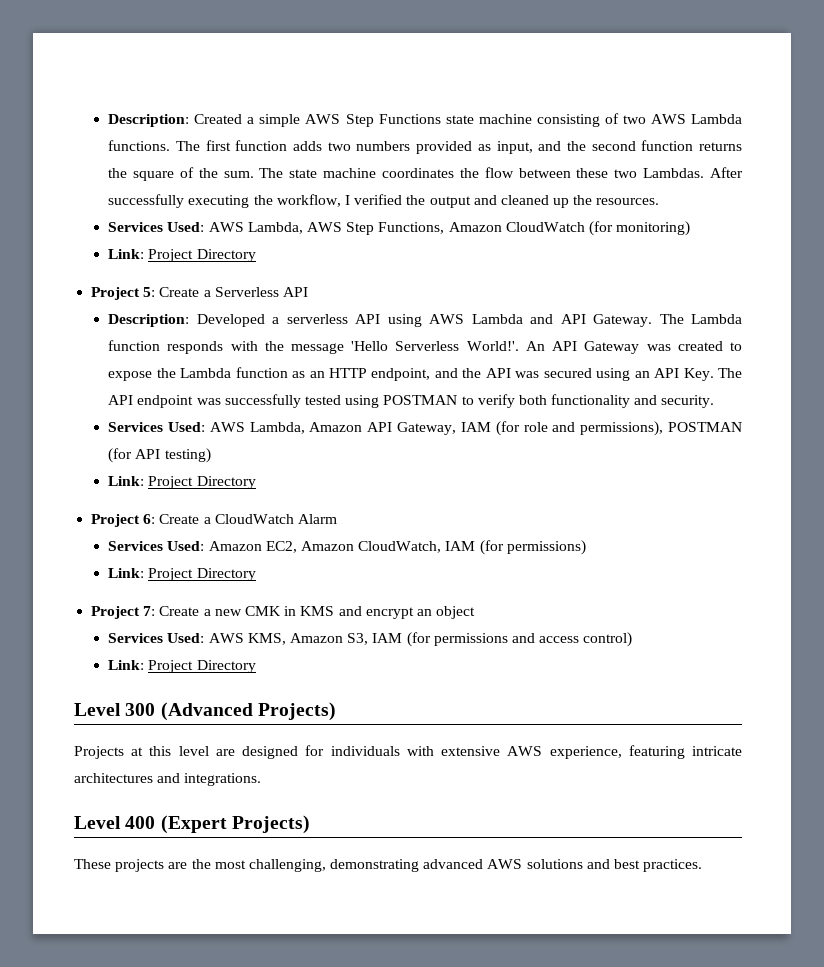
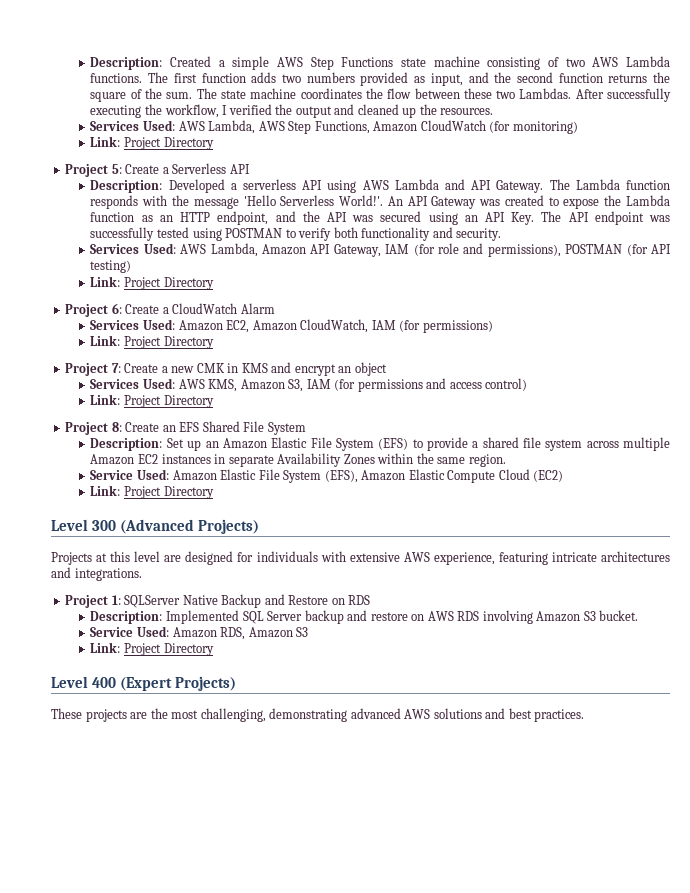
(256, 666) none -> [65,421,306,435] [90,437,671,451] [90,453,506,467] [90,469,564,483] [90,485,214,499] // Project 8: Create an EFS Shared File System // Description: Set up an Amazon Elastic File System (EFS) to provide a shared file system across multiple Amazon EC2 instances in separate Availability Zones within the same region. // Service Used: Amazon Elastic File System (EFS), Amazon Elastic Compute Cloud (EC2) // Link: Project Directory
(262, 779) none -> [65,594,371,608] [90,610,639,624] [90,626,309,640] [90,642,214,656] // Project 1: SQLServer Native Backup and Restore on RDS // Description: Implemented SQL Server backup and restore on AWS RDS involving Amazon S3 bucket. // Service Used: Amazon RDS, Amazon S3 // Link: Project Directory

